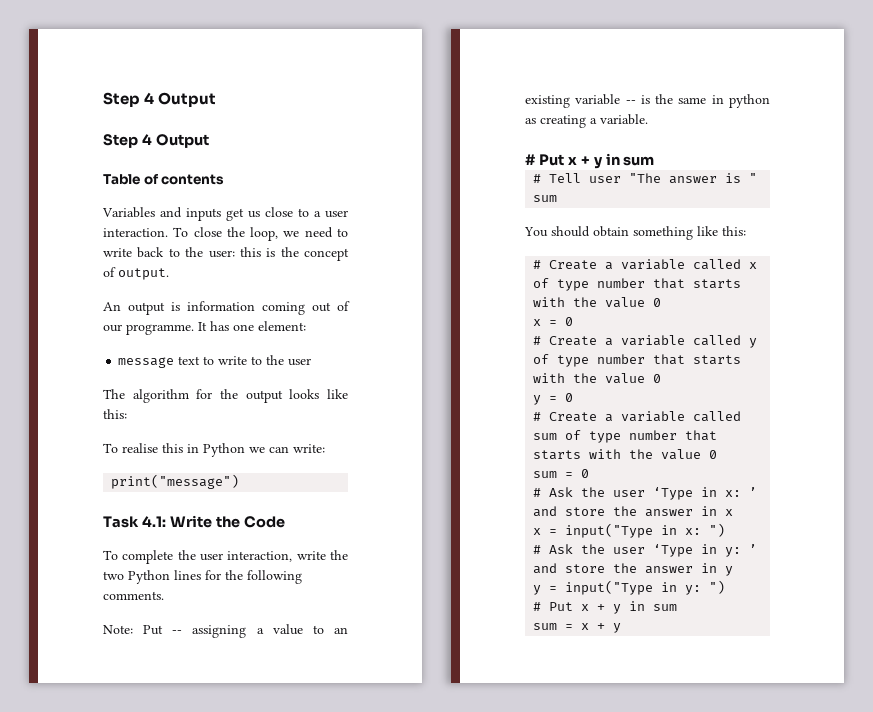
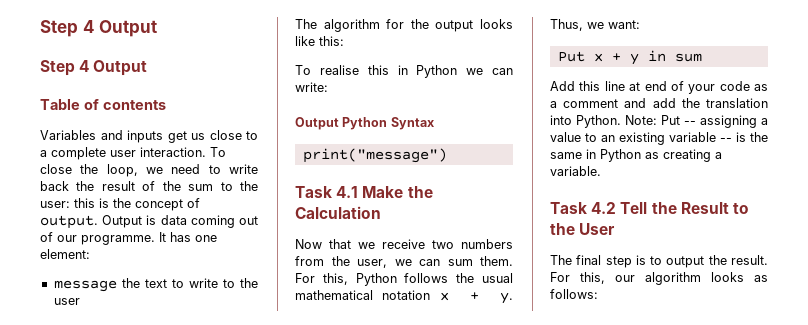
(321, 214) none -> [51,147,106,160] complete
(165, 252) none -> [76,181,214,191] the result of the sum
[103,301,255,315] // An output is information -> [102,215,187,228] Output is data
(175, 362) none -> [121,278,140,288] the
(325, 448) none -> [295,117,434,130] // Output Python Syntax
[141,515,285,528] [103,550,348,564] [103,570,302,584] [103,591,164,600] 4.1: Write the Code // To complete the user interaction, write the two Python lines for the following comments. // -> [336,186,433,198] [295,206,381,219] [295,239,513,249] [295,256,513,268] [295,273,513,286] [295,290,513,304] [550,19,640,31] [557,50,702,65] [550,81,768,94] [550,98,768,108] [550,115,621,128] 4.1 Make the Calculation // Now that we receive two numbers from the user, we can sum them. For this, Python follows the usual mathematical notation x + y. Thus, we want: // Put x + y in sum // Add this line at end of your code as a comment and add the translation into Python.
[729,94,770,108] python -> [600,149,641,162] Python
[525,153,655,169] [533,173,758,184] [533,195,558,202] [524,226,746,240] [533,259,758,270] [533,278,742,291] [533,297,662,308] [533,317,574,326] [533,335,758,348] [533,354,742,367] [533,373,662,384] [533,393,574,405] [533,411,742,422] [533,430,718,443] [533,449,718,460] [533,469,590,478] [533,487,758,500] [533,506,734,517] [533,523,726,538] [533,544,758,557] [533,563,734,576] [533,580,726,595] [533,601,678,614] [533,623,622,633] # Put x + y in sum // # Tell user "The answer is " sum // You should obtain something like this: // # Create a variable called x of type number that starts with the value 0 // x = 0 // # Create a variable called y of type number that starts with the value 0 // y = 0 // # Create a variable called sum of type number that starts with the value 0 // sum = 0 // # Ask the user ‘Type in x: ’ and store the answer in x // x = input("Type in x: ") // # Ask the user ‘Type in y: ’ and store the answer in y // y = input("Type in y: ") // # Put x + y in sum // sum = x + y -> [550,202,749,214] [550,223,616,235] [550,255,768,268] [550,272,768,285] [550,289,598,299] Task 4.2 Tell the Result to the User // The final step is to output the result. For this, our algorithm looks as follows:

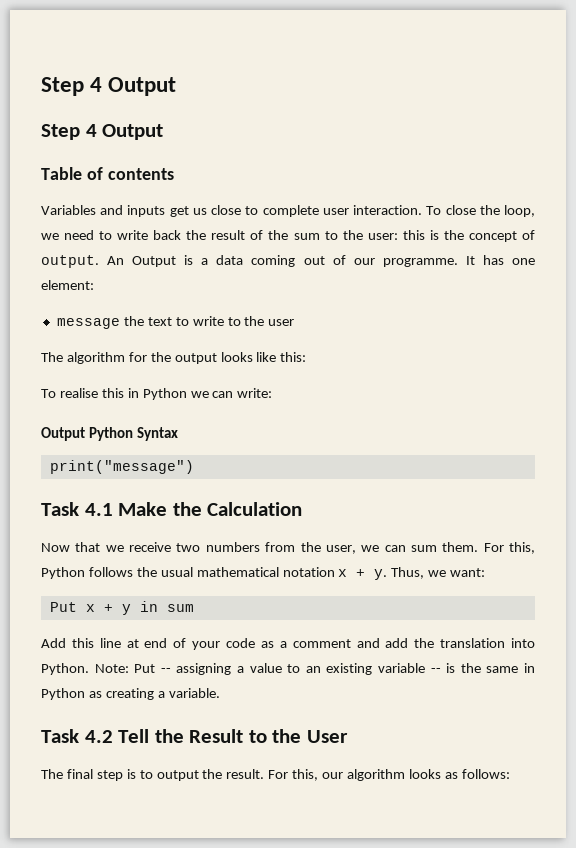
[40,150,47,157] a -> (259, 210) none
(98, 222) none -> [107,256,125,265] An
(157, 220) none -> [201,258,209,265] a

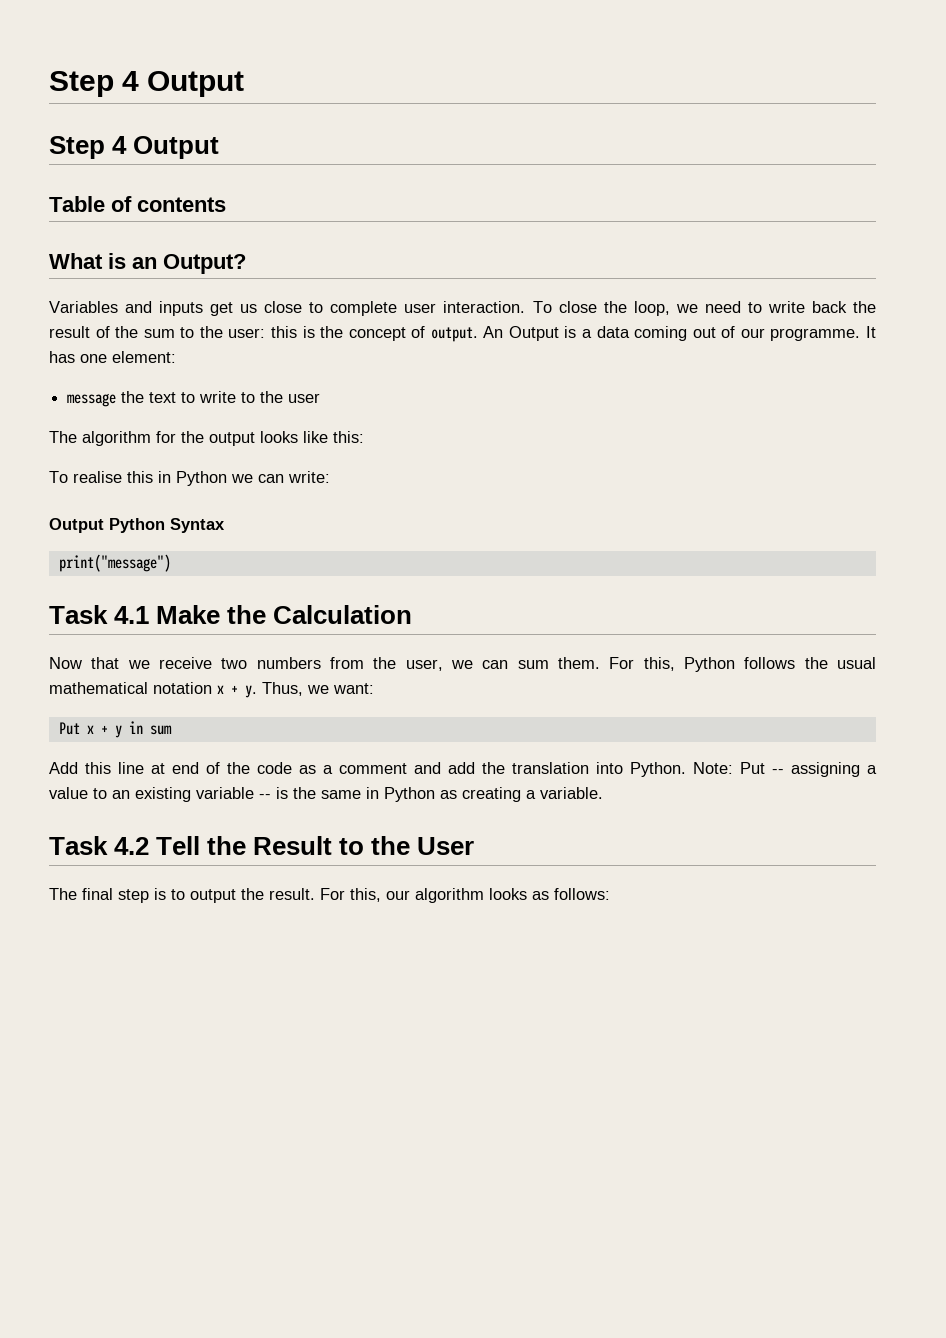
(174, 174) none -> [49,253,246,274] // What is an Output?
[192,641,221,650] your -> [227,762,250,774] the

